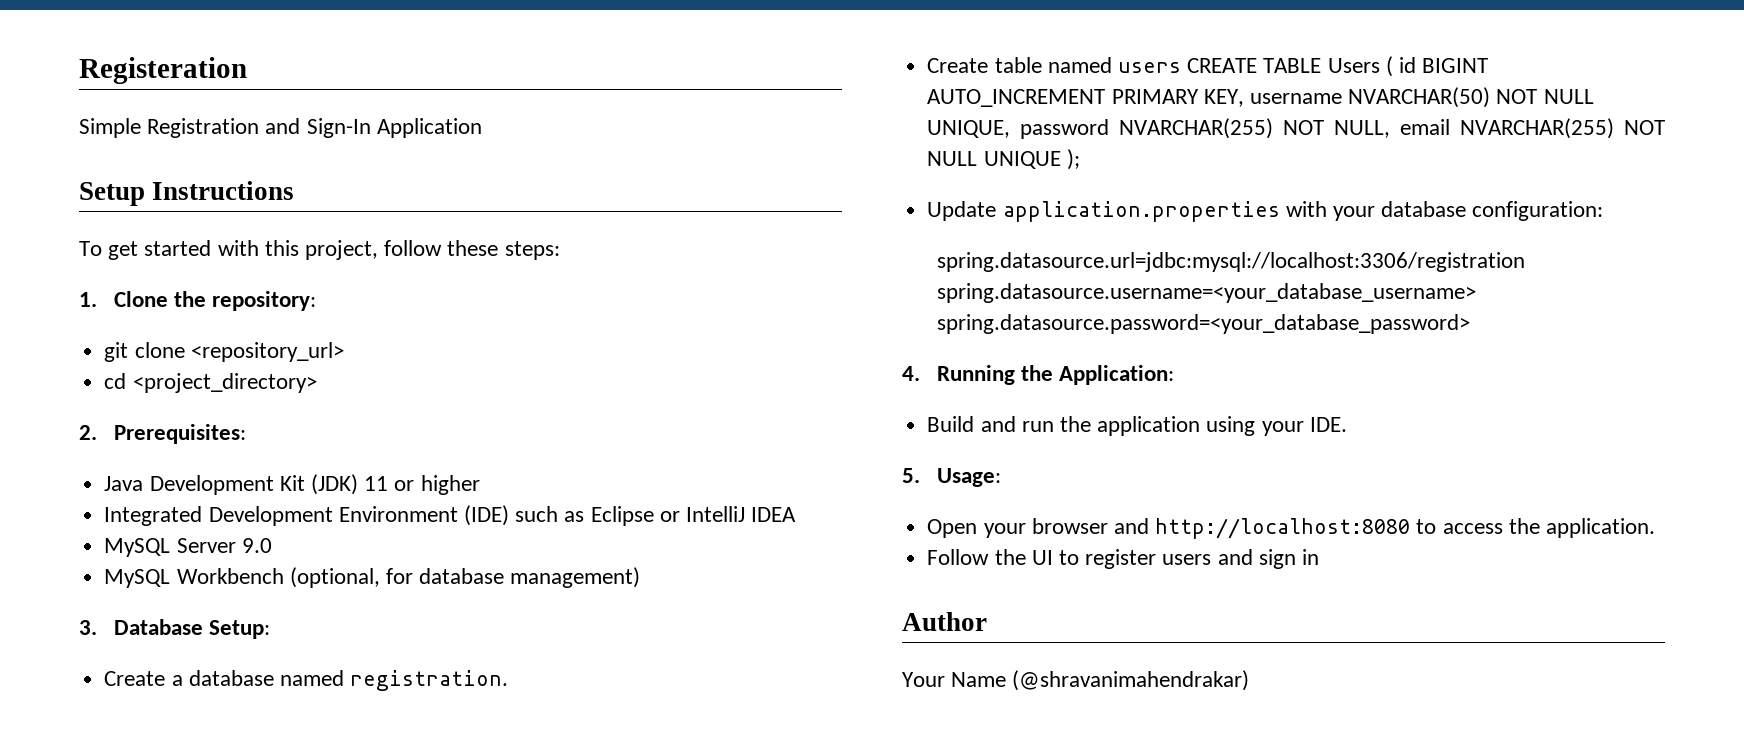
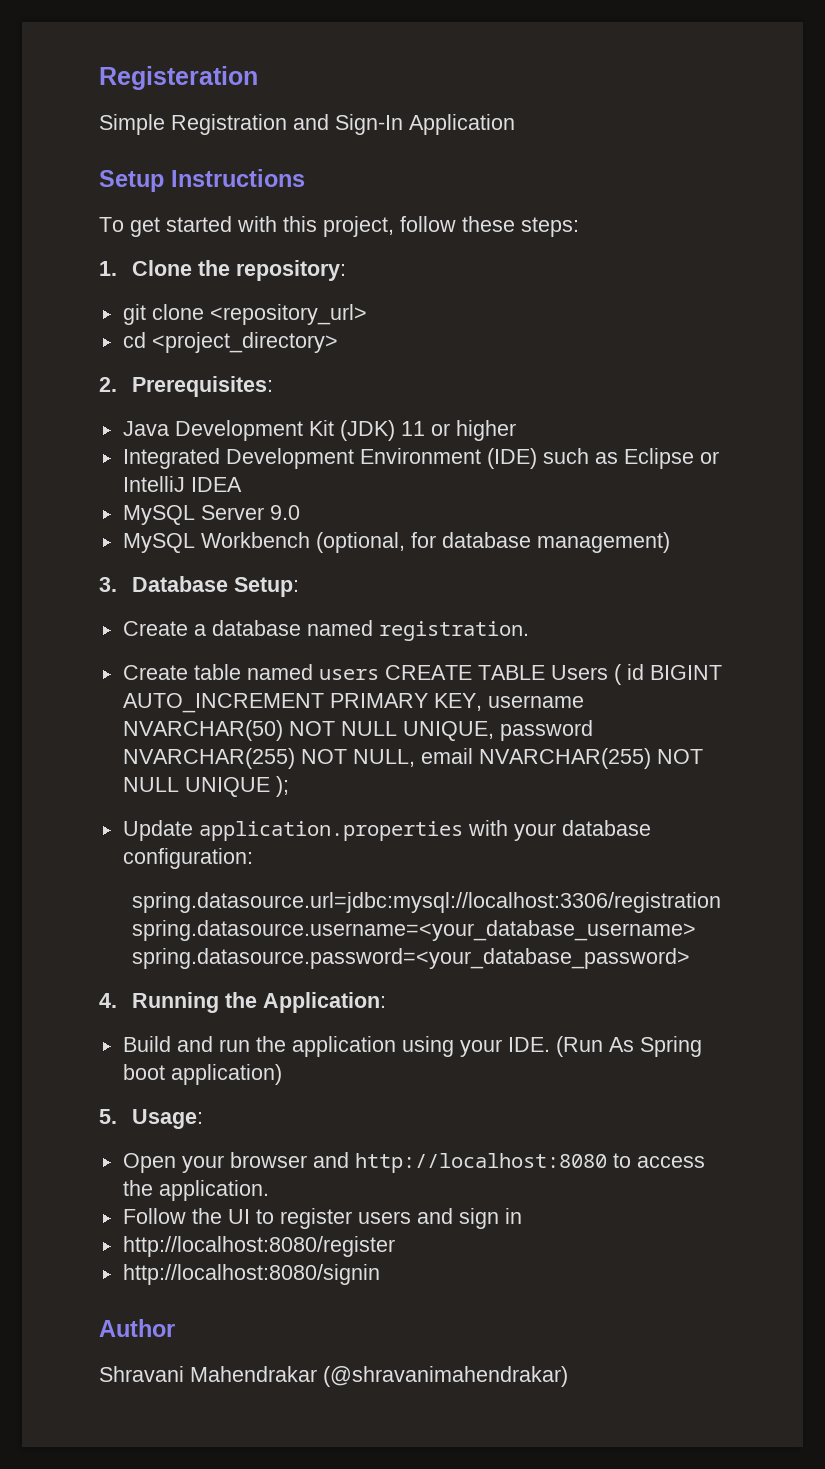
(1347, 424) none -> [555,1036,702,1057] [122,1064,282,1085] (Run As Spring boot application)
(1319, 557) none -> [122,1236,395,1257] [122,1264,380,1285] // http://localhost:8080/register // http://localhost:8080/signin
[902,672,1007,687] Your Name -> [99,1366,317,1382] Shravani Mahendrakar

